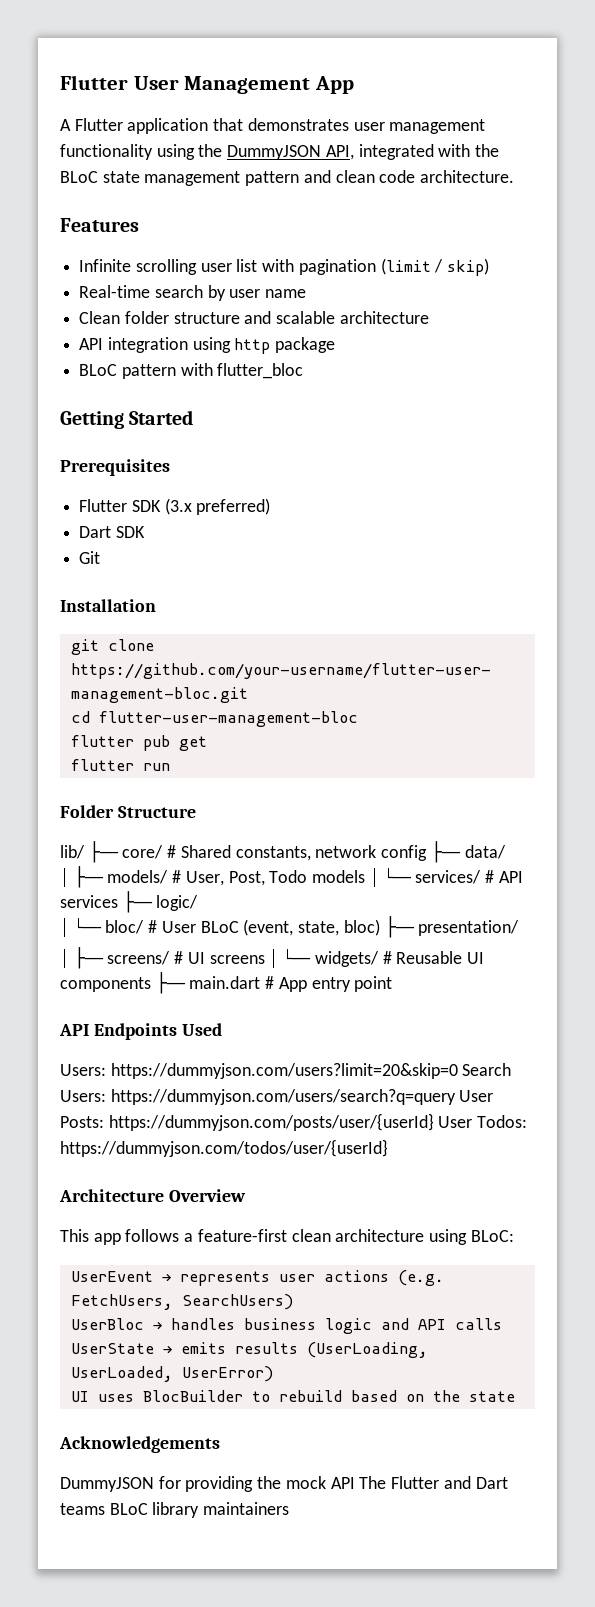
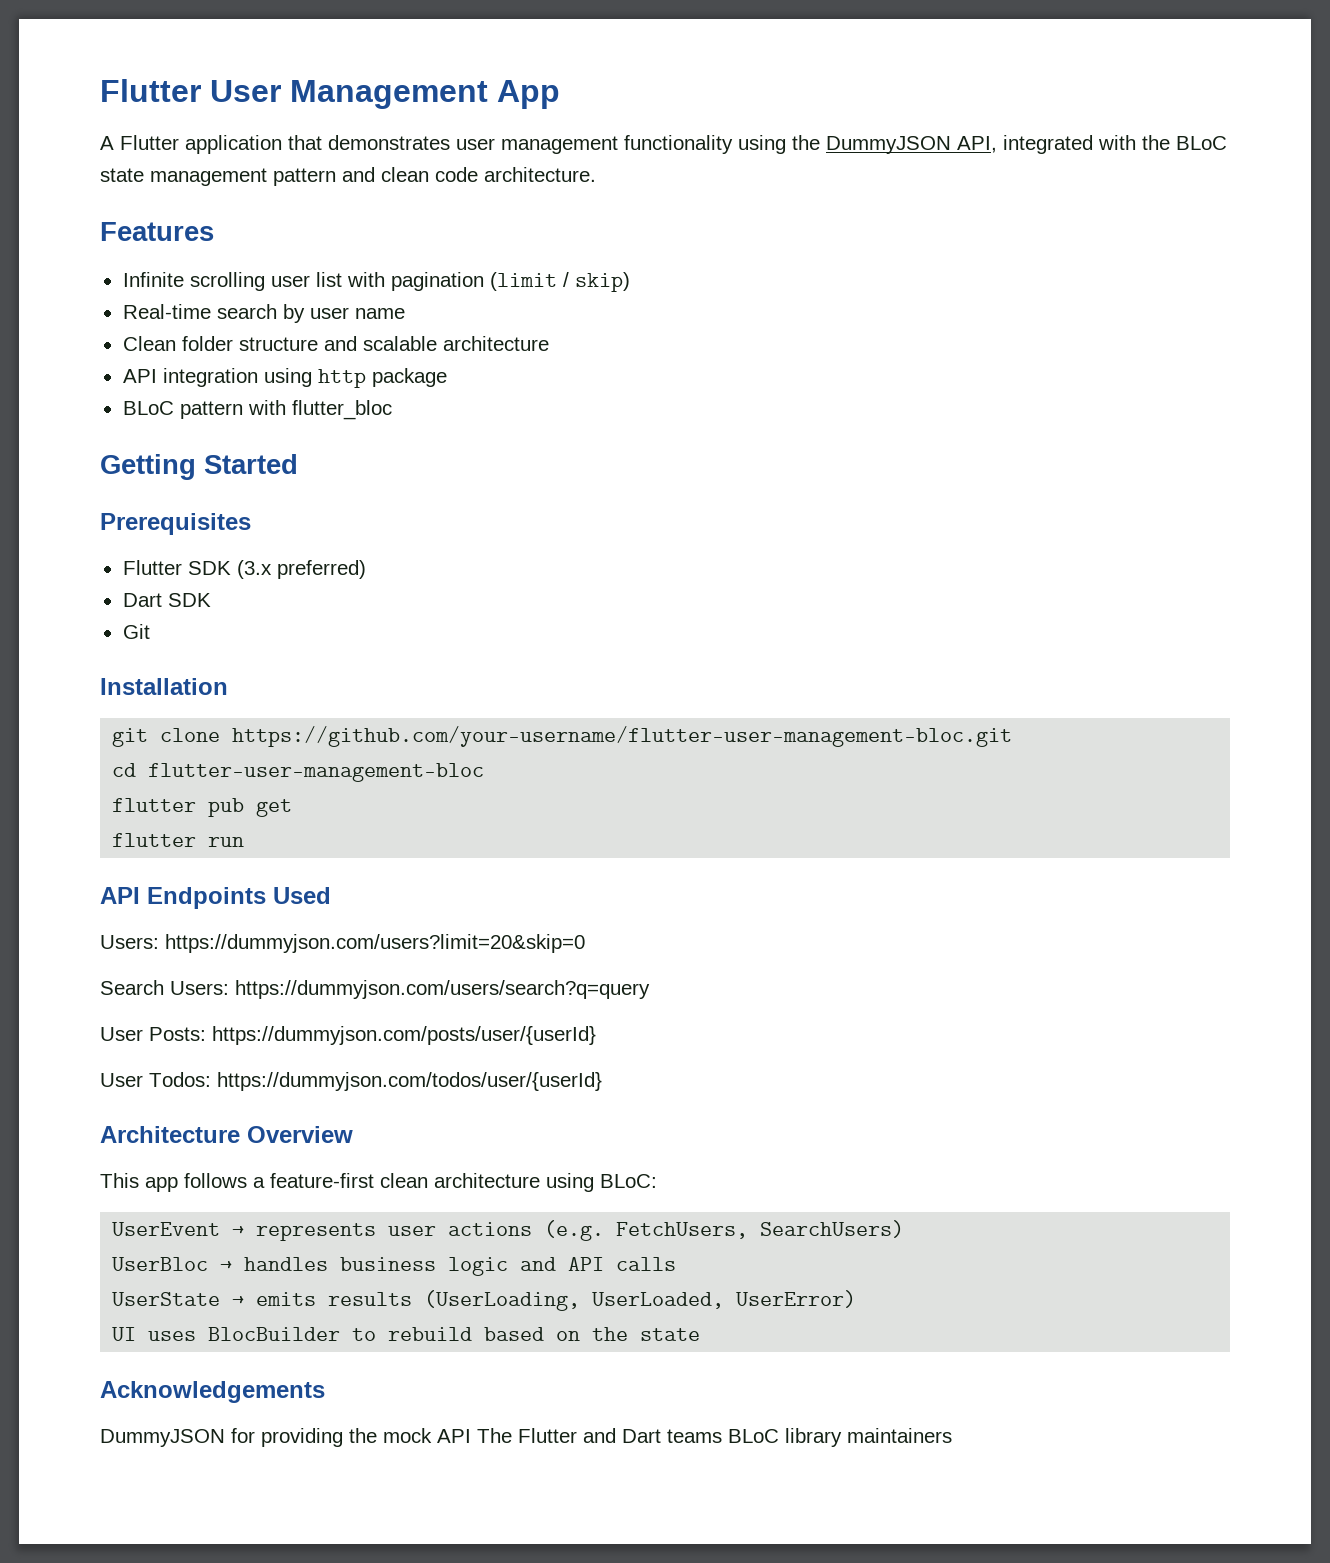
[60,805,196,818] [60,841,506,863] [60,866,523,888] [60,891,199,913] [60,916,520,938] [60,947,484,969] [60,972,393,994] // Folder Structure // lib/ ├── core/ # Shared constants, network config ├── data/ // │ ├── models/ # User, Post, Todo models │ └── services/ # API services ├── logic/ // │ └── bloc/ # User BLoC (event, state, bloc) ├── presentation/ // │ ├── screens/ # UI screens │ └── widgets/ # Reusable UI components ├── main.dart # App entry point -> (245, 842) none
(458, 1071) none -> (585, 943) //
(456, 1097) none -> (650, 989) //
(434, 1122) none -> (596, 1035) //

